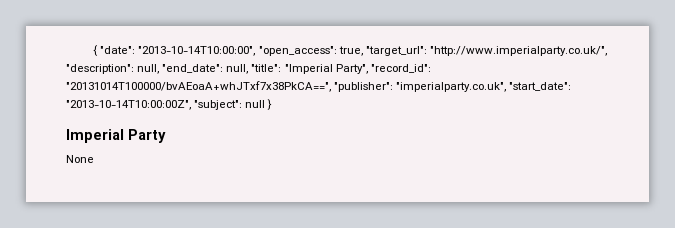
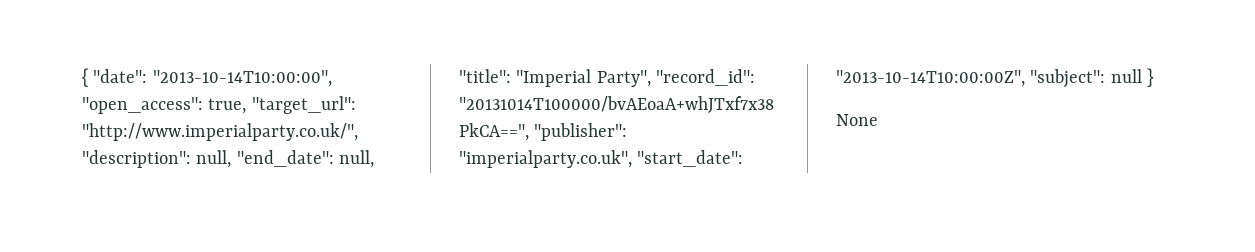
[66,129,166,143] // Imperial Party -> (1155, 77) none

